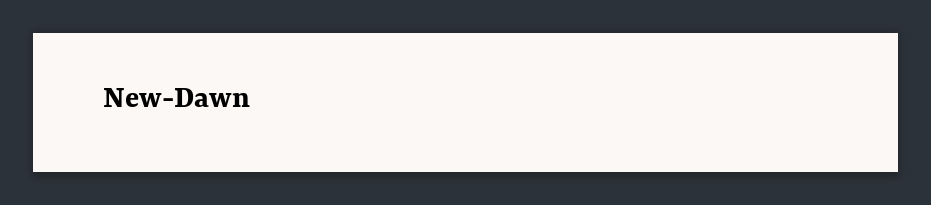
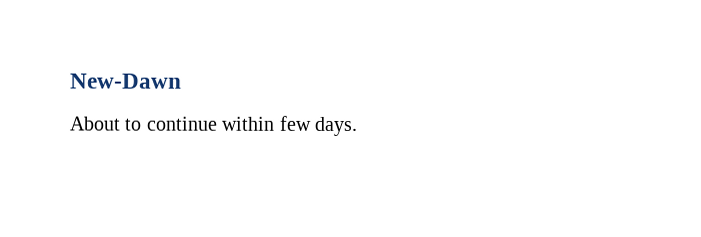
(250, 97) none -> [69,115,358,137] // About to continue within few days.

